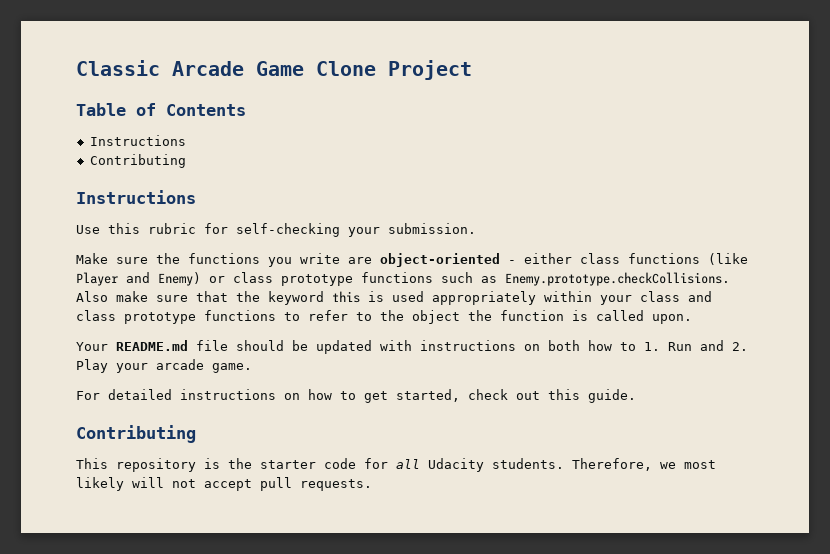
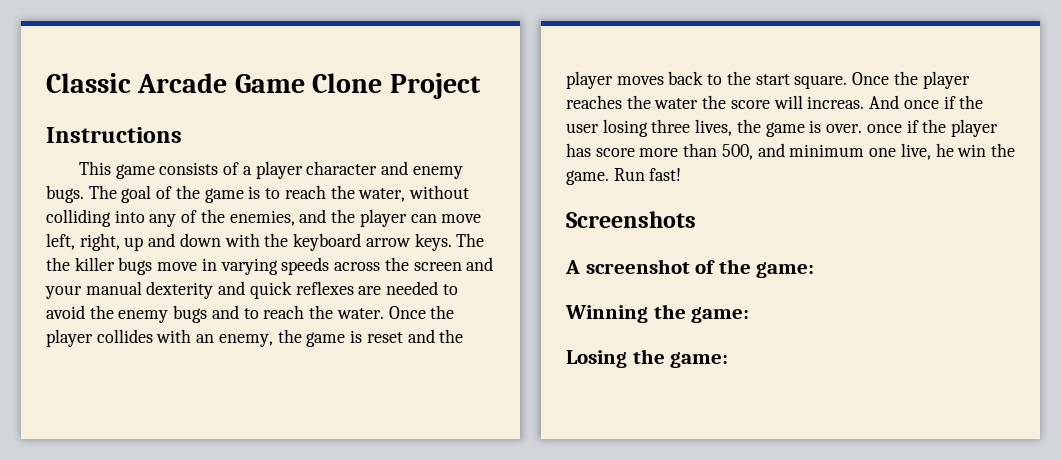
[76,103,246,116] [89,135,186,146] [89,154,186,168] [76,190,196,204] [76,223,476,237] [76,253,748,267] [76,272,730,286] [76,291,712,305] [76,310,692,324] [76,340,748,354] [76,359,252,373] [76,389,636,403] [76,425,196,443] [76,458,716,472] [76,477,372,491] Table of Contents // Instructions // Contributing // Instructions // Use this rubric for self-checking your submission. // Make sure the functions you write are object-oriented - either class functions (like Player and Enemy) or class prototype functions such as Enemy.prototype.checkCollisions. Also make sure that the keyword this is used appropriately within your class and class prototype functions to refer to the object the function is called upon. // Your README.md file should be updated with instructions on both how to 1. Run and 2. Play your arcade game. // For detailed instructions on how to get started, check out this guide. // Contributing // This repository is the starter code for all Udacity students. Therefore, we most likely will not accept pull requests. -> [46,127,182,143] [78,161,463,179] [46,185,469,203] [46,209,482,227] [46,233,485,251] [46,257,494,275] [45,281,458,299] [46,305,455,323] [46,329,464,347] [566,71,970,89] [566,95,984,109] [566,119,998,137] [566,143,1015,160] [566,168,682,185] [566,211,696,228] [565,259,815,278] [565,304,750,323] [566,349,729,368] Instructions // This game consists of a player character and enemy bugs. The goal of the game is to reach the water, without colliding into any of the enemies, and the player can move left, right, up and down with the keyboard arrow keys. The the killer bugs move in varying speeds across the screen and your manual dexterity and quick reflexes are needed to avoid the enemy bugs and to reach the water. Once the player collides with an enemy, the game is reset and the player moves back to the start square. Once the player reaches the water the score will increas. And once if the user losing three lives, the game is over. once if the player has score more than 500, and minimum one live, he win the game. Run fast! // Screenshots // A screenshot of the game: // Winning the game: // Losing the game:

